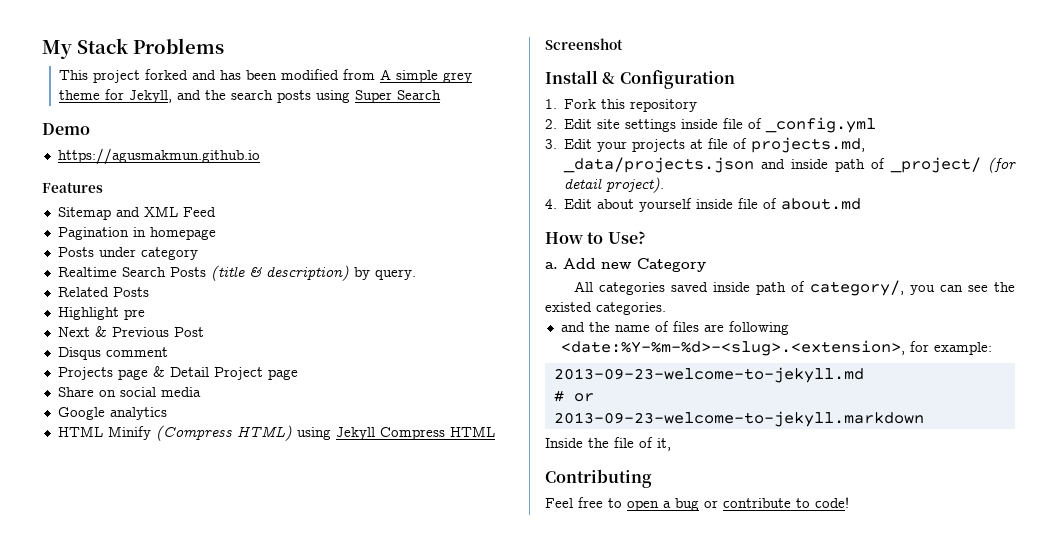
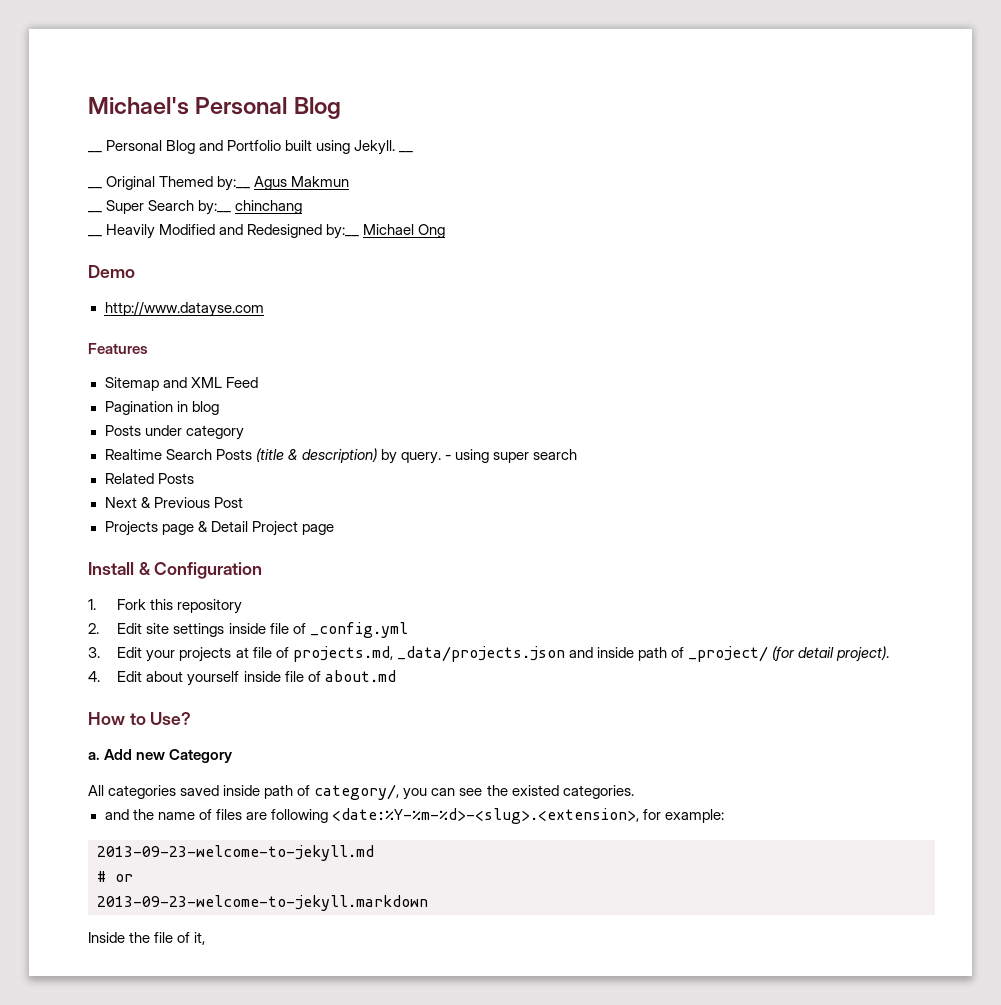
[42,38,224,59] [58,69,472,83] [58,89,441,103] My Stack Problems // This project forked and has been modified from A simple grey theme for Jekyll, and the search posts using Super Search -> [88,97,341,119] [88,151,102,153] [106,140,414,155] [88,176,350,191] [88,200,303,215] [88,224,446,239] Michael's Personal Blog // __ Personal Blog and Portfolio built using Jekyll. __ // __ Original Themed by:__ Agus Makmun // __ Super Search by:__ chinchang // __ Heavily Modified and Redesigned by:__ Michael Ong
[57,148,260,165] https://agusmakmun.github.io -> [104,301,264,317] http://www.datayse.com
[149,227,216,240] homepage -> [191,401,219,415] blog
(416, 274) none -> [444,449,578,463] - using super search
[57,307,145,320] // Highlight pre -> (194, 478) none
[57,347,168,360] // Disqus comment -> (243, 502) none
[57,387,201,397] [57,407,167,420] [57,425,495,441] [545,38,623,50] // Share on social media // Google analytics // HTML Minify (Compress HTML) using Jekyll Compress HTML // Screenshot -> (334, 529) none
[545,469,652,488] [545,497,849,511] // Contributing // Feel free to open a bug or contribute to code! -> (206, 938) none

